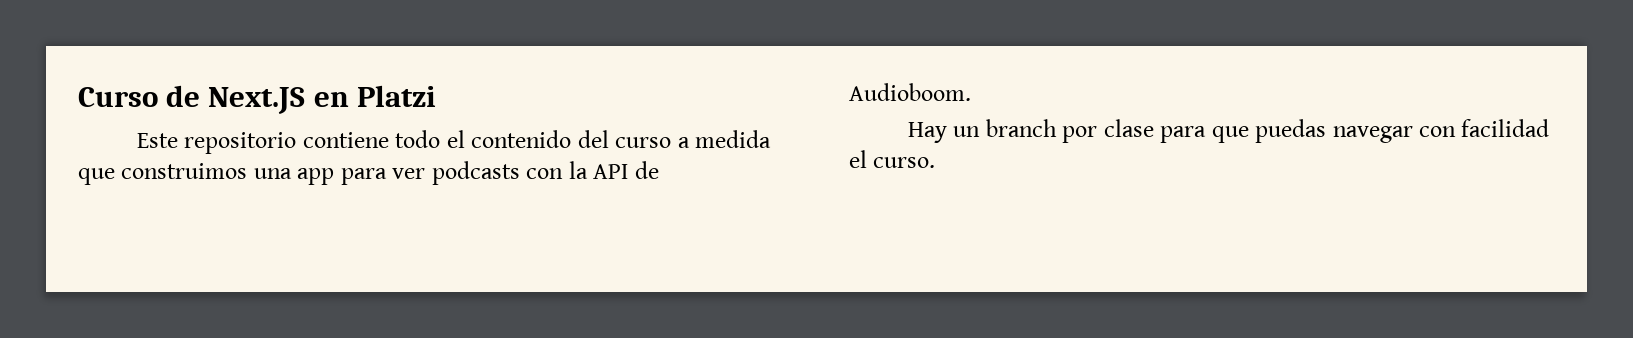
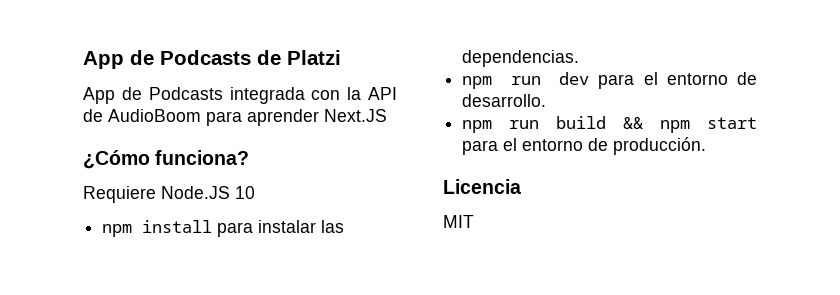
[78,85,436,114] [136,130,771,154] [78,161,659,185] [849,83,971,101] [907,119,1550,143] [849,150,936,168] Curso de Next.JS en Platzi // Este repositorio contiene todo el contenido del curso a medida que construimos una app para ver podcasts con la API de Audioboom. // Hay un branch por clase para que puedas navegar con facilidad el curso. -> [83,50,341,69] [83,87,397,104] [83,109,387,126] [83,150,250,169] [83,186,255,203] [102,220,345,237] [462,50,580,67] [462,72,757,89] [462,94,547,107] [462,116,757,133] [462,137,707,155] [443,179,521,194] [443,215,474,228] App de Podcasts de Platzi // App de Podcasts integrada con la API de AudioBoom para aprender Next.JS // ¿Cómo funciona? // Requiere Node.JS 10 // npm install para instalar las dependencias. // npm run dev para el entorno de desarrollo. // npm run build && npm start para el entorno de producción. // Licencia // MIT

